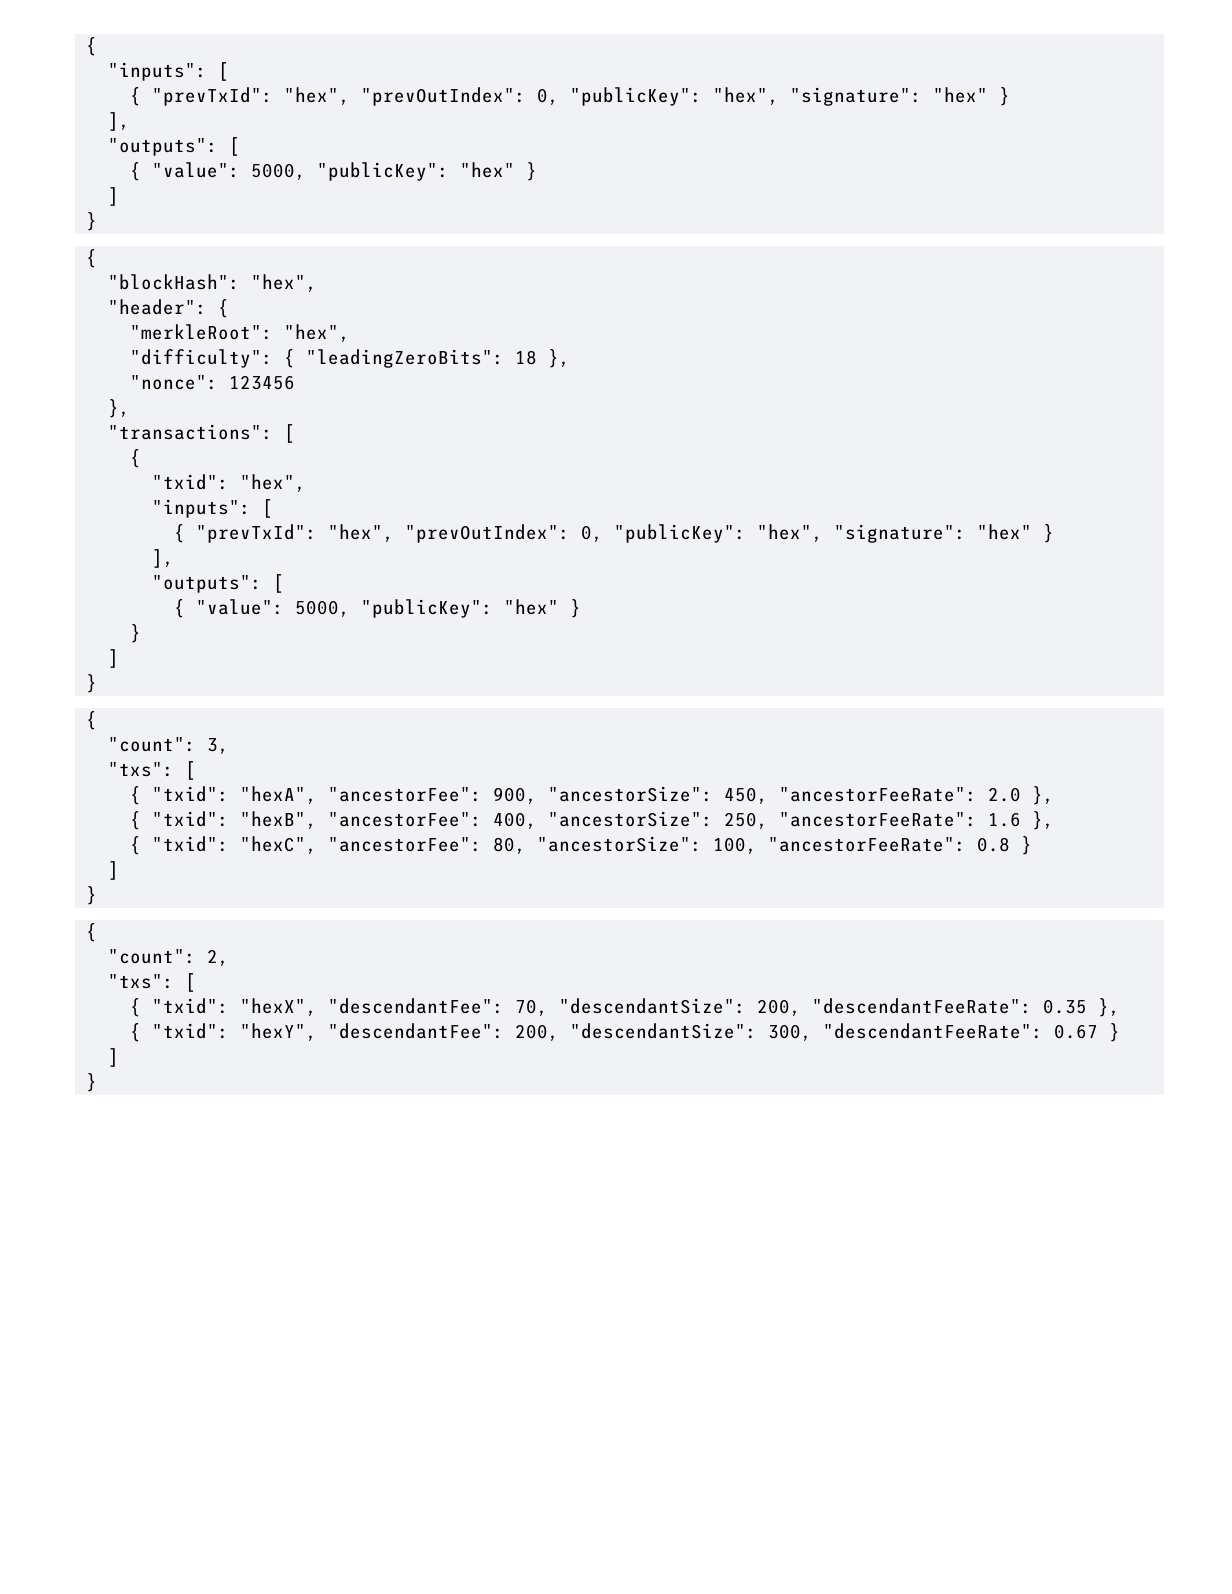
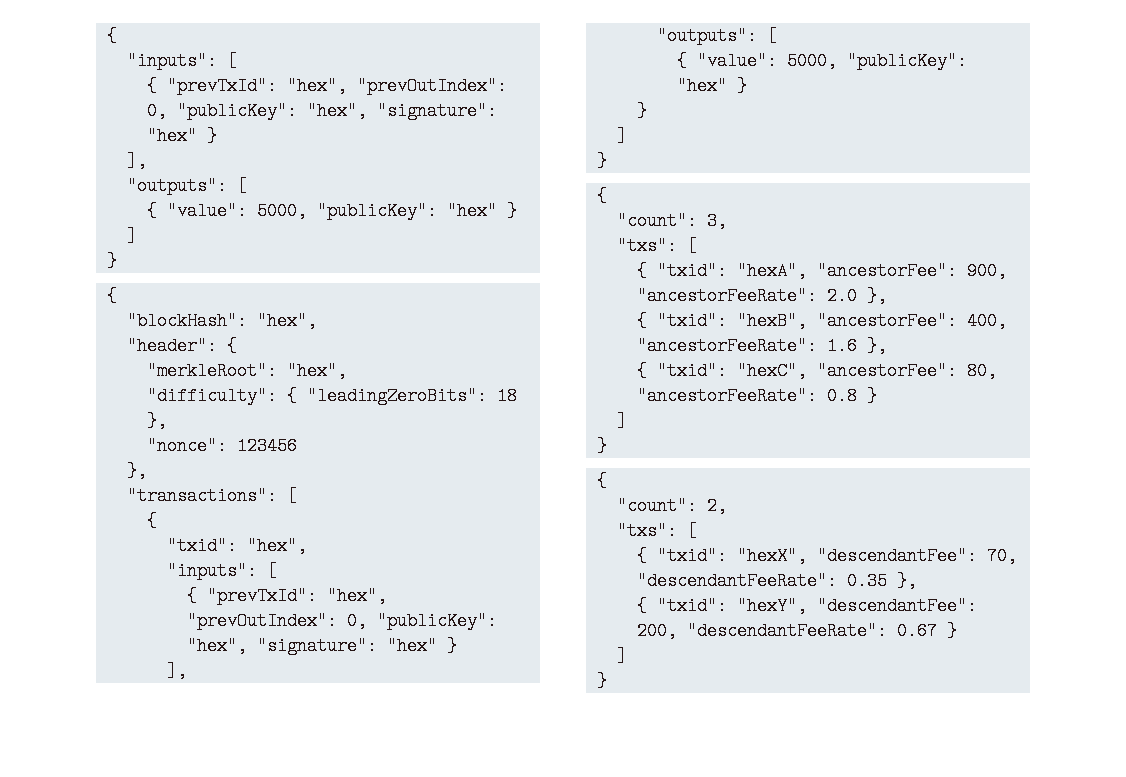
[548,786,769,804] "ancestorSize": 450, -> (1008, 271) none
[548,811,769,829] "ancestorSize": 250, -> (1008, 321) none
[537,836,758,854] "ancestorSize": 100, -> (998, 371) none
[559,998,802,1016] "descendantSize": 200, -> (1018, 556) none
[570,1023,813,1041] "descendantSize": 300, -> (678, 631) none

